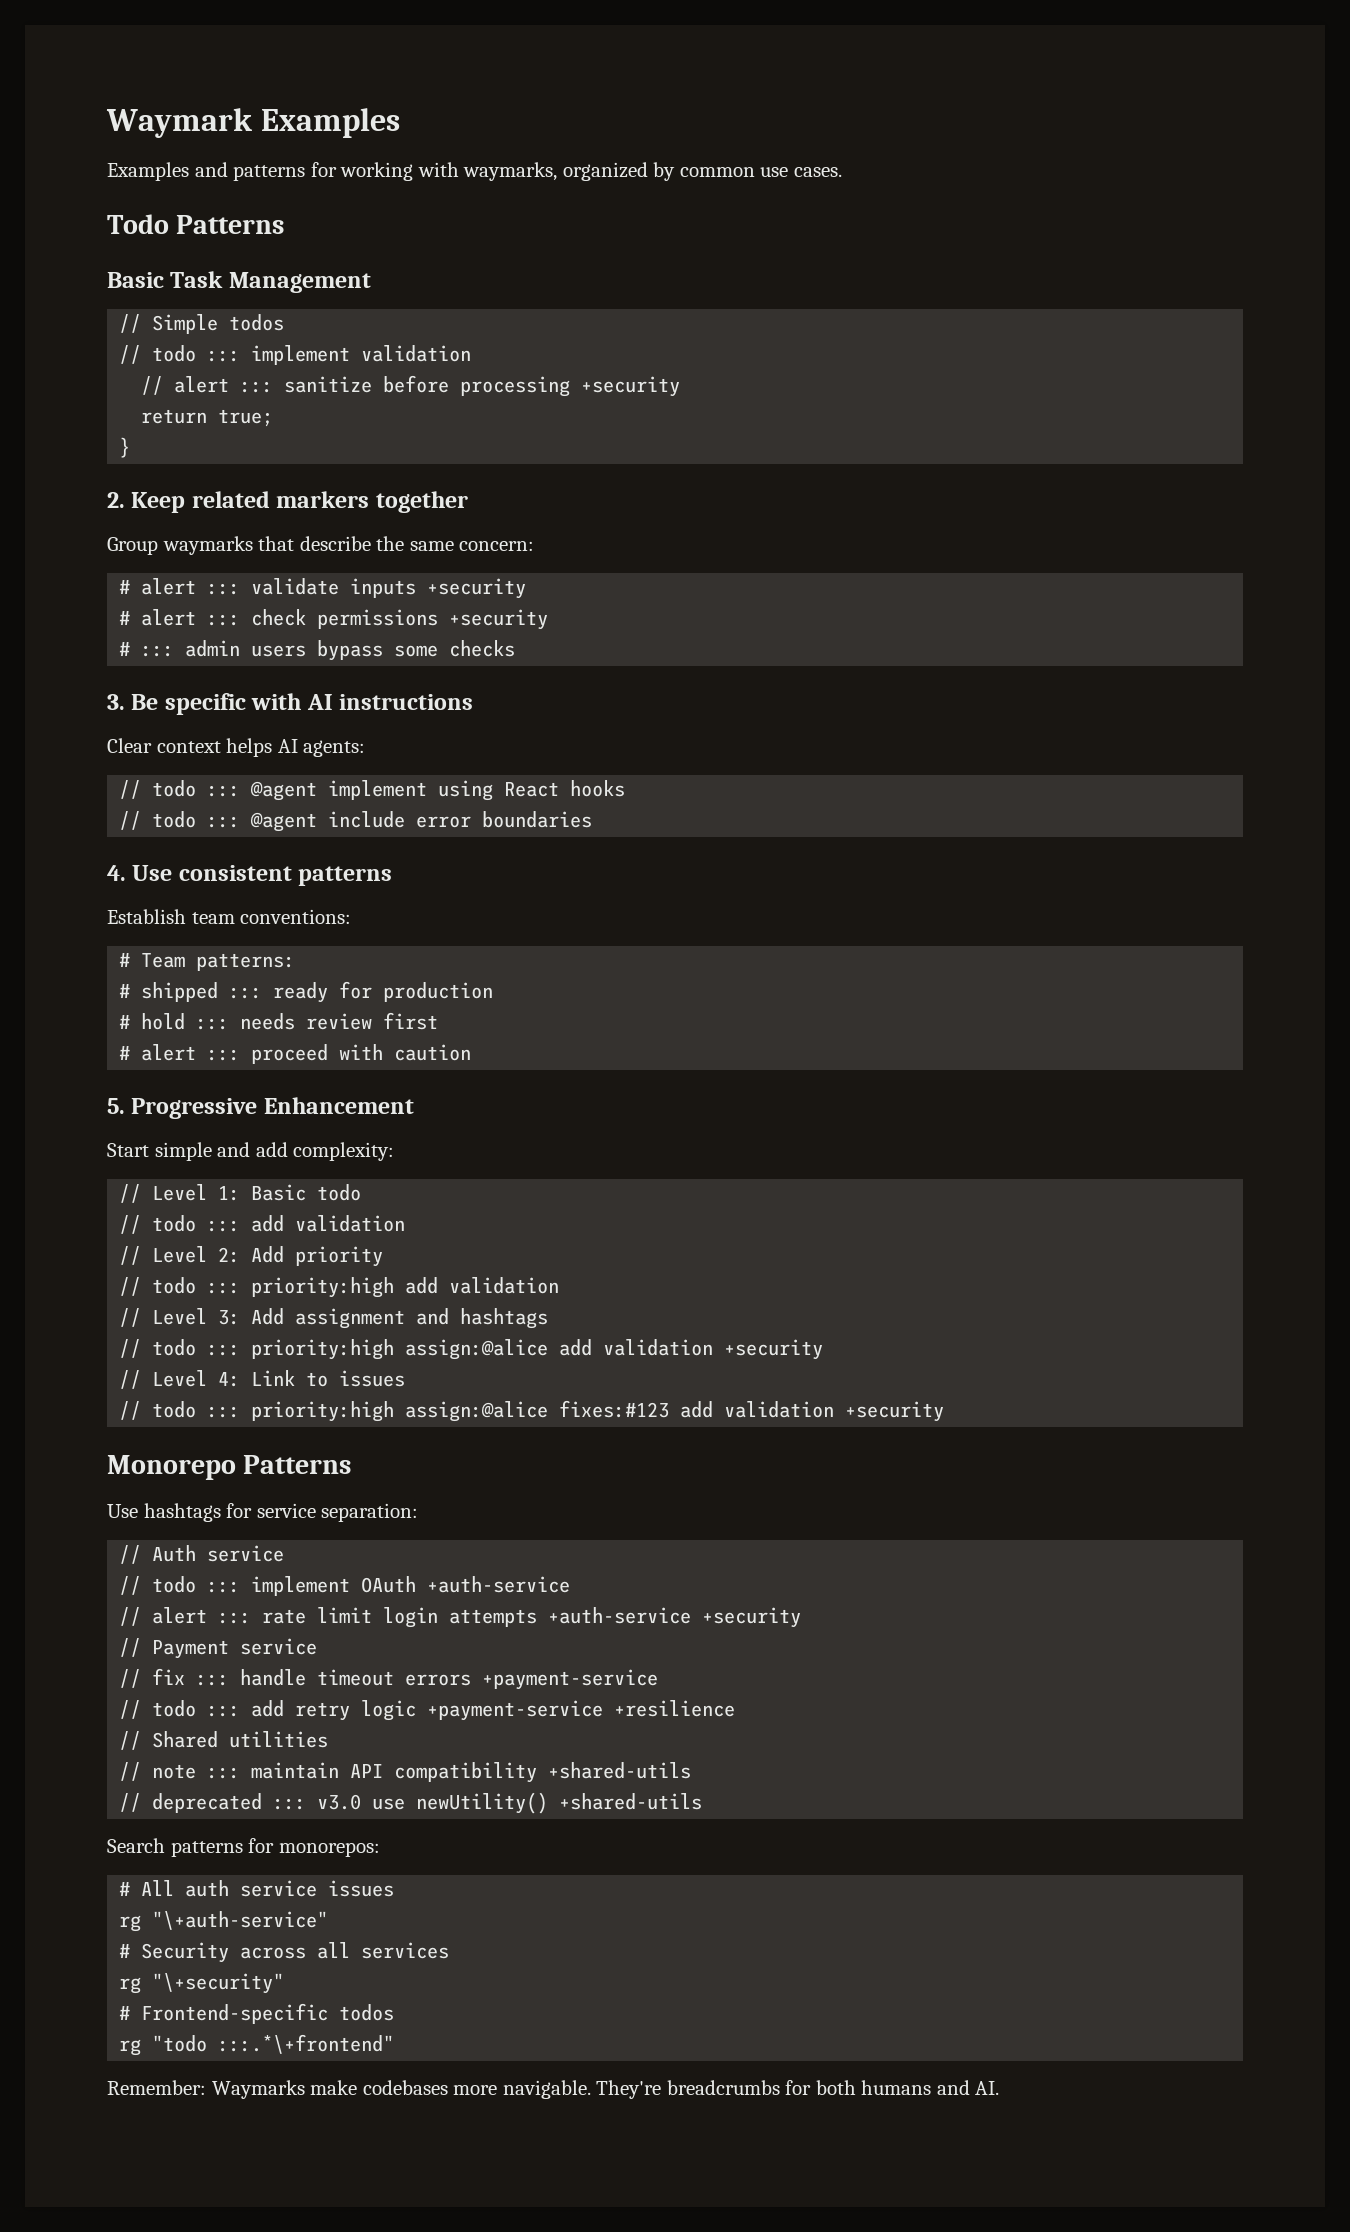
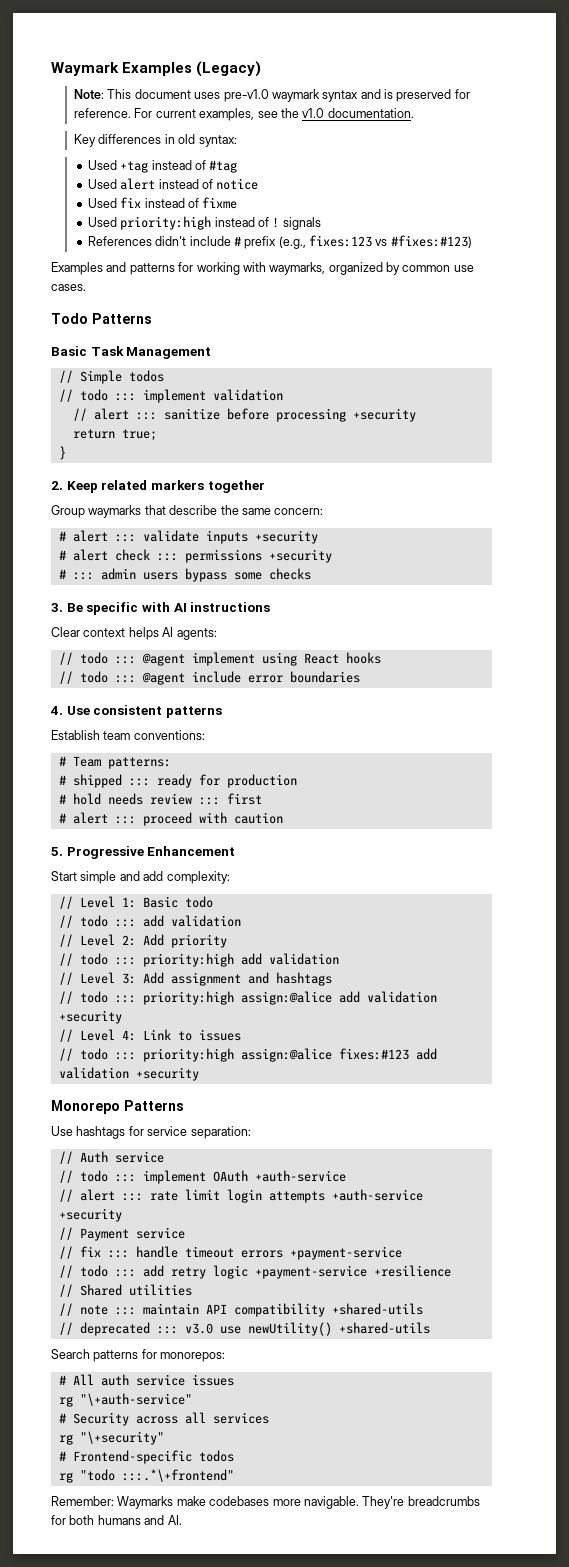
(400, 123) none -> [196,61,262,77] [74,89,470,102] [74,108,414,121] [74,134,237,147] [87,160,238,173] [87,178,259,190] [87,197,238,209] [87,216,321,230] [87,235,472,249] (Legacy) // Note: This document uses pre-v1.0 waymark syntax and is preserved for reference. For current examples, see the v1.0 documentation. // Key differences in old syntax: // Used +tag instead of #tag // Used alert instead of notice // Used fix instead of fixme // Used priority:high instead of ! signals // References didn't include # prefix (e.g., fixes:123 vs #fixes:#123)
[207,609,307,626] ::: check -> [114,549,178,561] check :::
[196,1018,230,1030] ::: -> (101, 799) none
(373, 1021) none -> [198,797,220,805] :::

